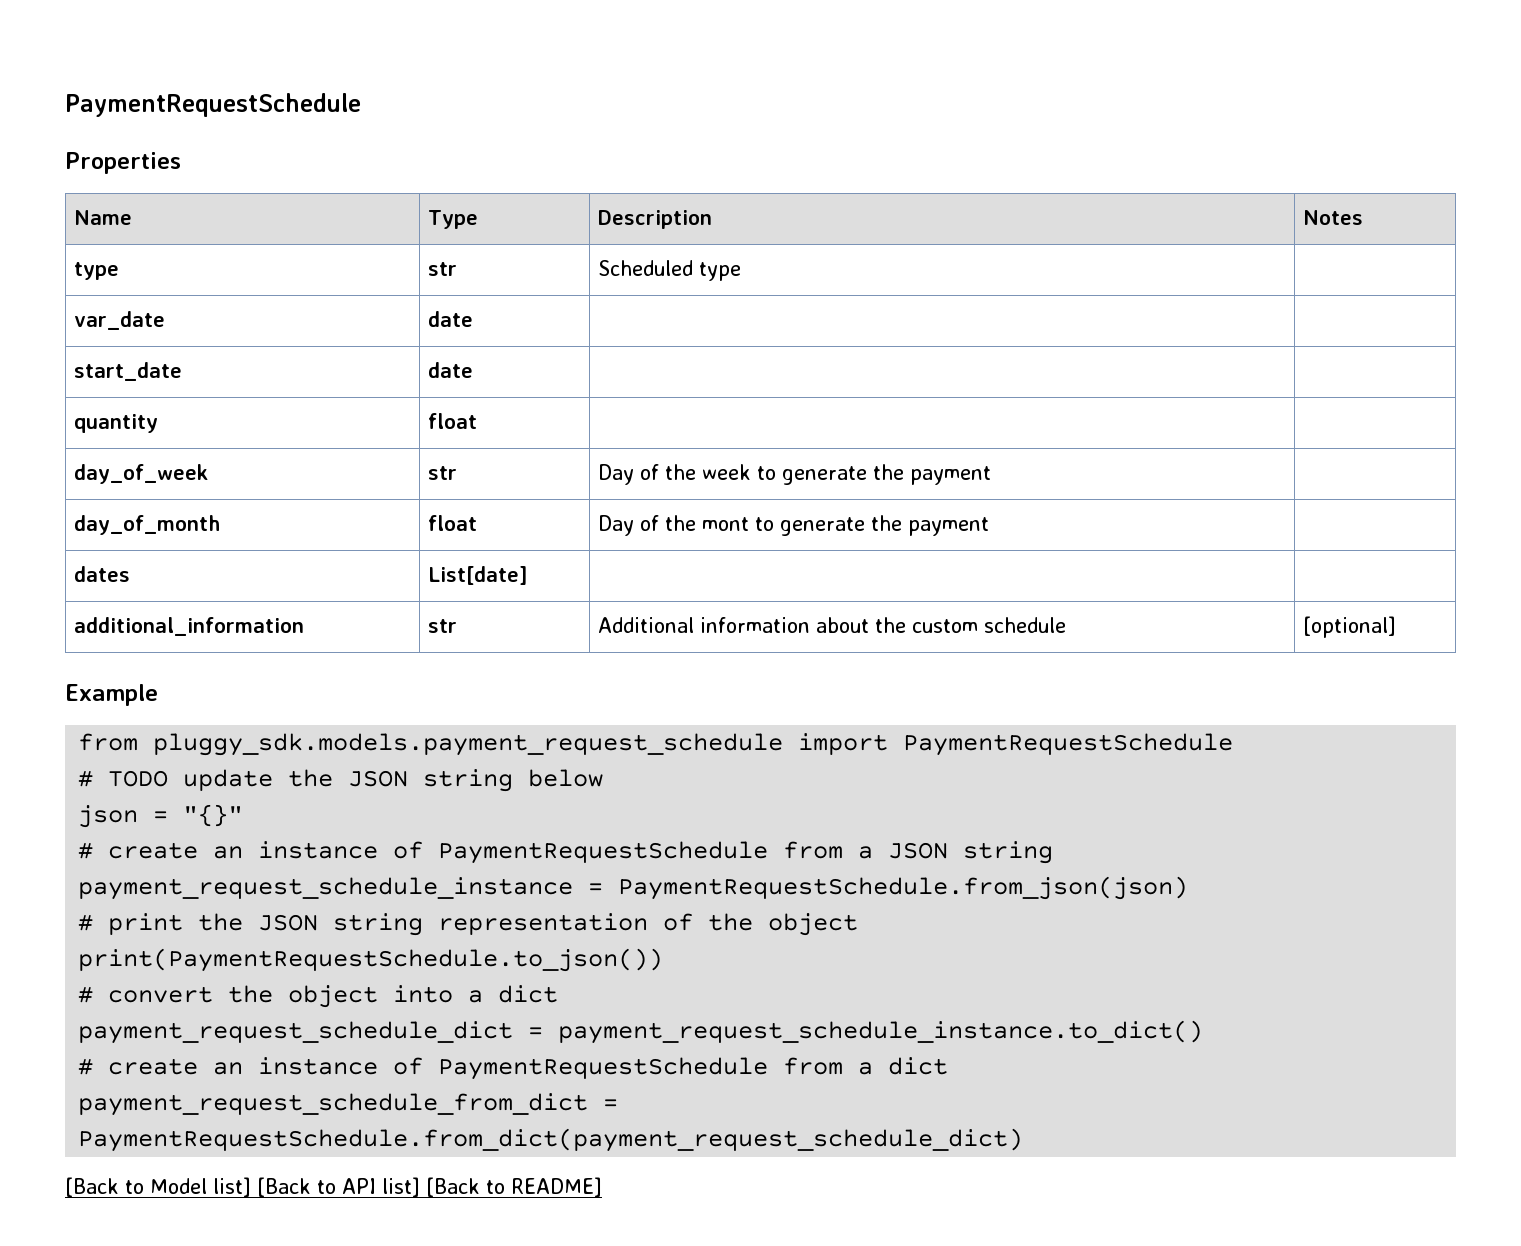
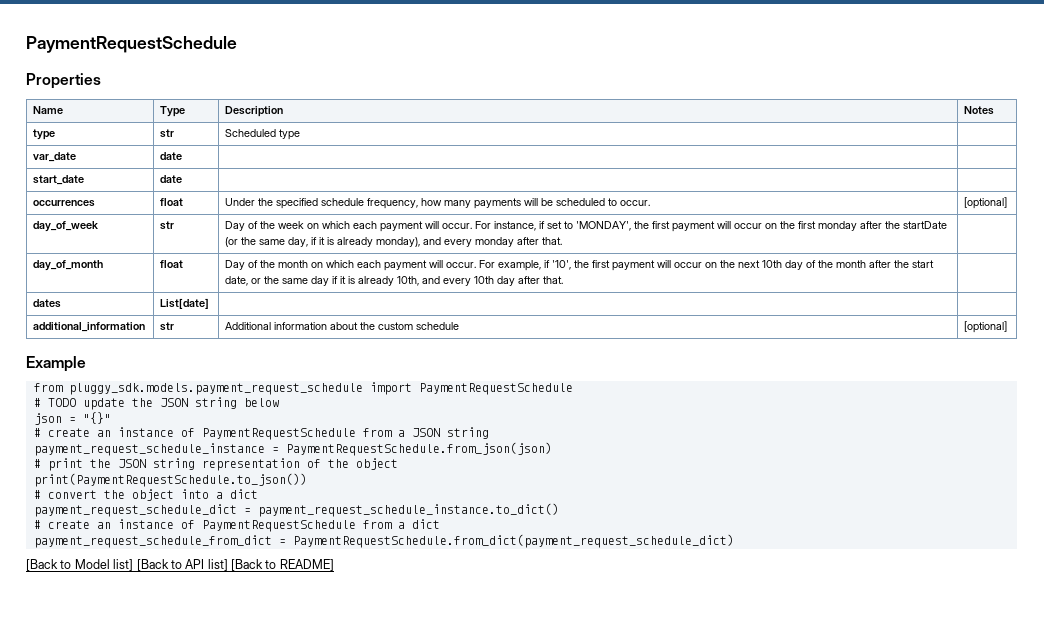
[74,414,159,433] [428,413,478,429] quantity | float | | -> [33,200,96,207] [160,198,184,206] [225,198,651,209] [964,197,1008,209] occurrences | float | Under the specified schedule frequency, how many payments will be scheduled to occur. | [optional]
[757,464,992,485] to generate the payment -> [307,221,948,232] [225,237,563,247] on which each payment will occur. For instance, if set to 'MONDAY', the first payment will occur on the first monday after the startDate (or the same day, if it is already monday), and every monday after that.
[702,515,990,536] mont to generate the payment -> [278,260,935,271] [225,276,564,286] month on which each payment will occur. For example, if '10', the first payment will occur on the next 10th day of the month after the start date, or the same day if it is already 10th, and every 10th day after that.

